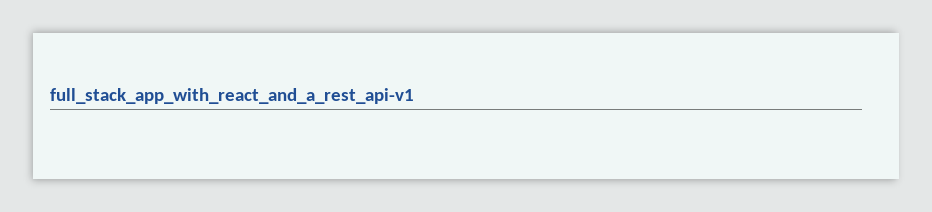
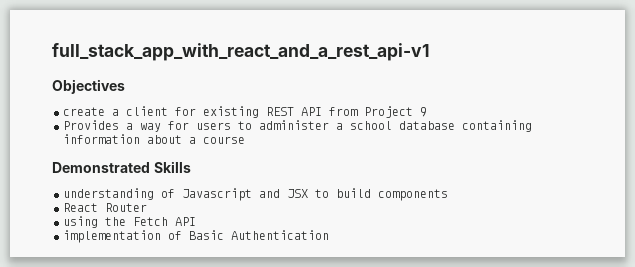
(414, 96) none -> [52,79,125,94] [63,106,427,118] [63,120,532,132] [63,134,245,144] [52,161,191,173] [63,188,448,201] [63,203,147,212] [63,216,196,228] [63,230,329,243] // Objectives // create a client for existing REST API from Project 9 // Provides a way for users to administer a school database containing information about a course // Demonstrated Skills // understanding of Javascript and JSX to build components // React Router // using the Fetch API // implementation of Basic Authentication

